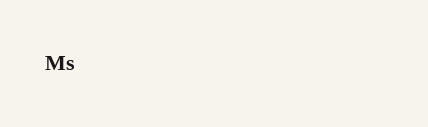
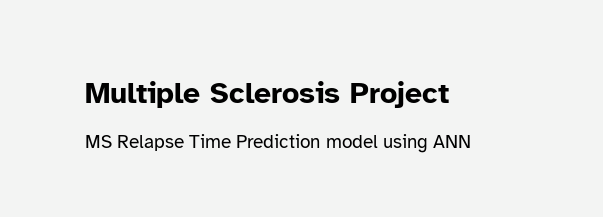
[45,56,75,70] Ms -> [85,81,449,108] [85,134,471,153] Multiple Sclerosis Project // MS Relapse Time Prediction model using ANN

